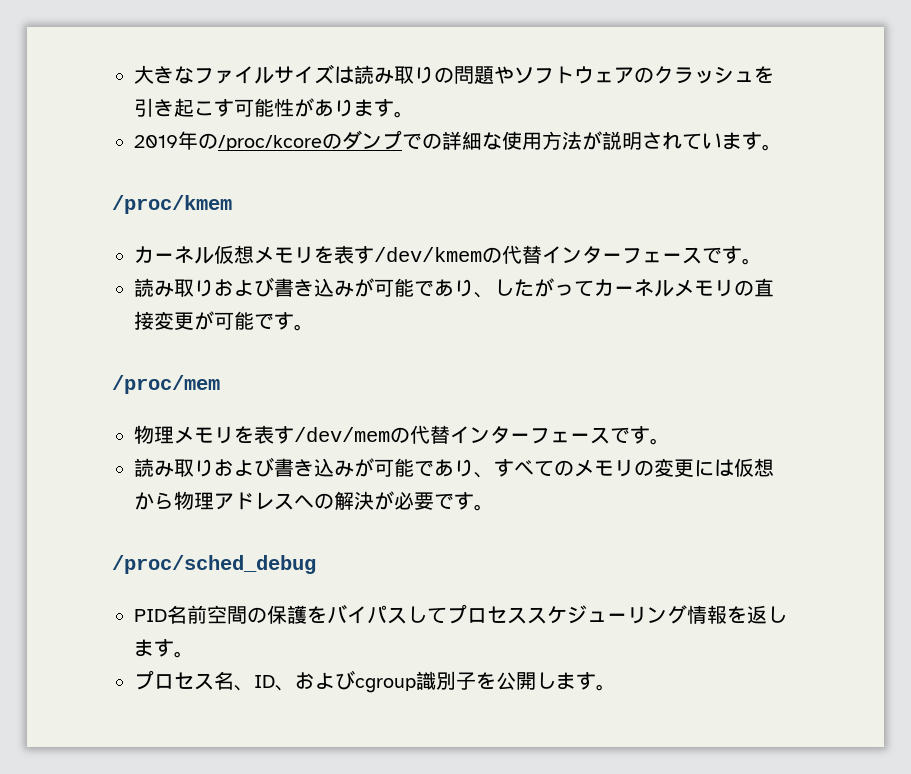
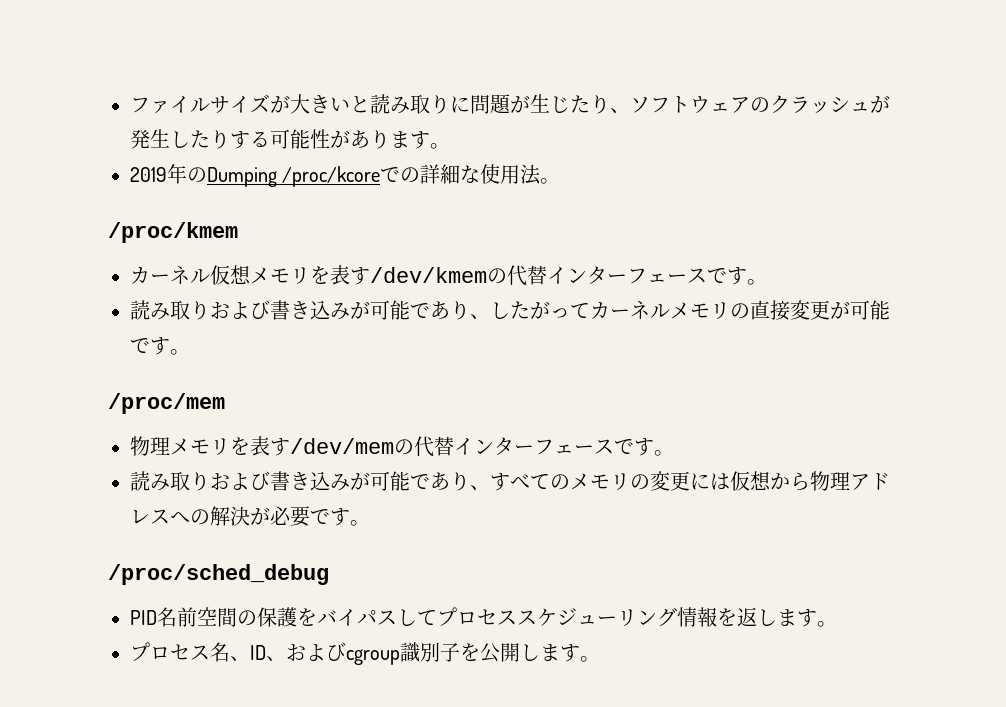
[134,65,194,84] 大きな -> (130, 105) none
[334,65,514,84] は読み取りの問題や -> [270,94,630,114] が大きいと読み取りに問題が生じたり、
[754,66,774,84] [134,98,234,117] を引き起こす -> [870,95,890,113] [130,129,270,149] が発生したりする
[218,130,402,151] /proc/kcoreのダンプ -> [207,166,381,187] Dumping /proc/kcore
[542,131,762,150] 方法が説明されています -> [520,164,542,185] 法

